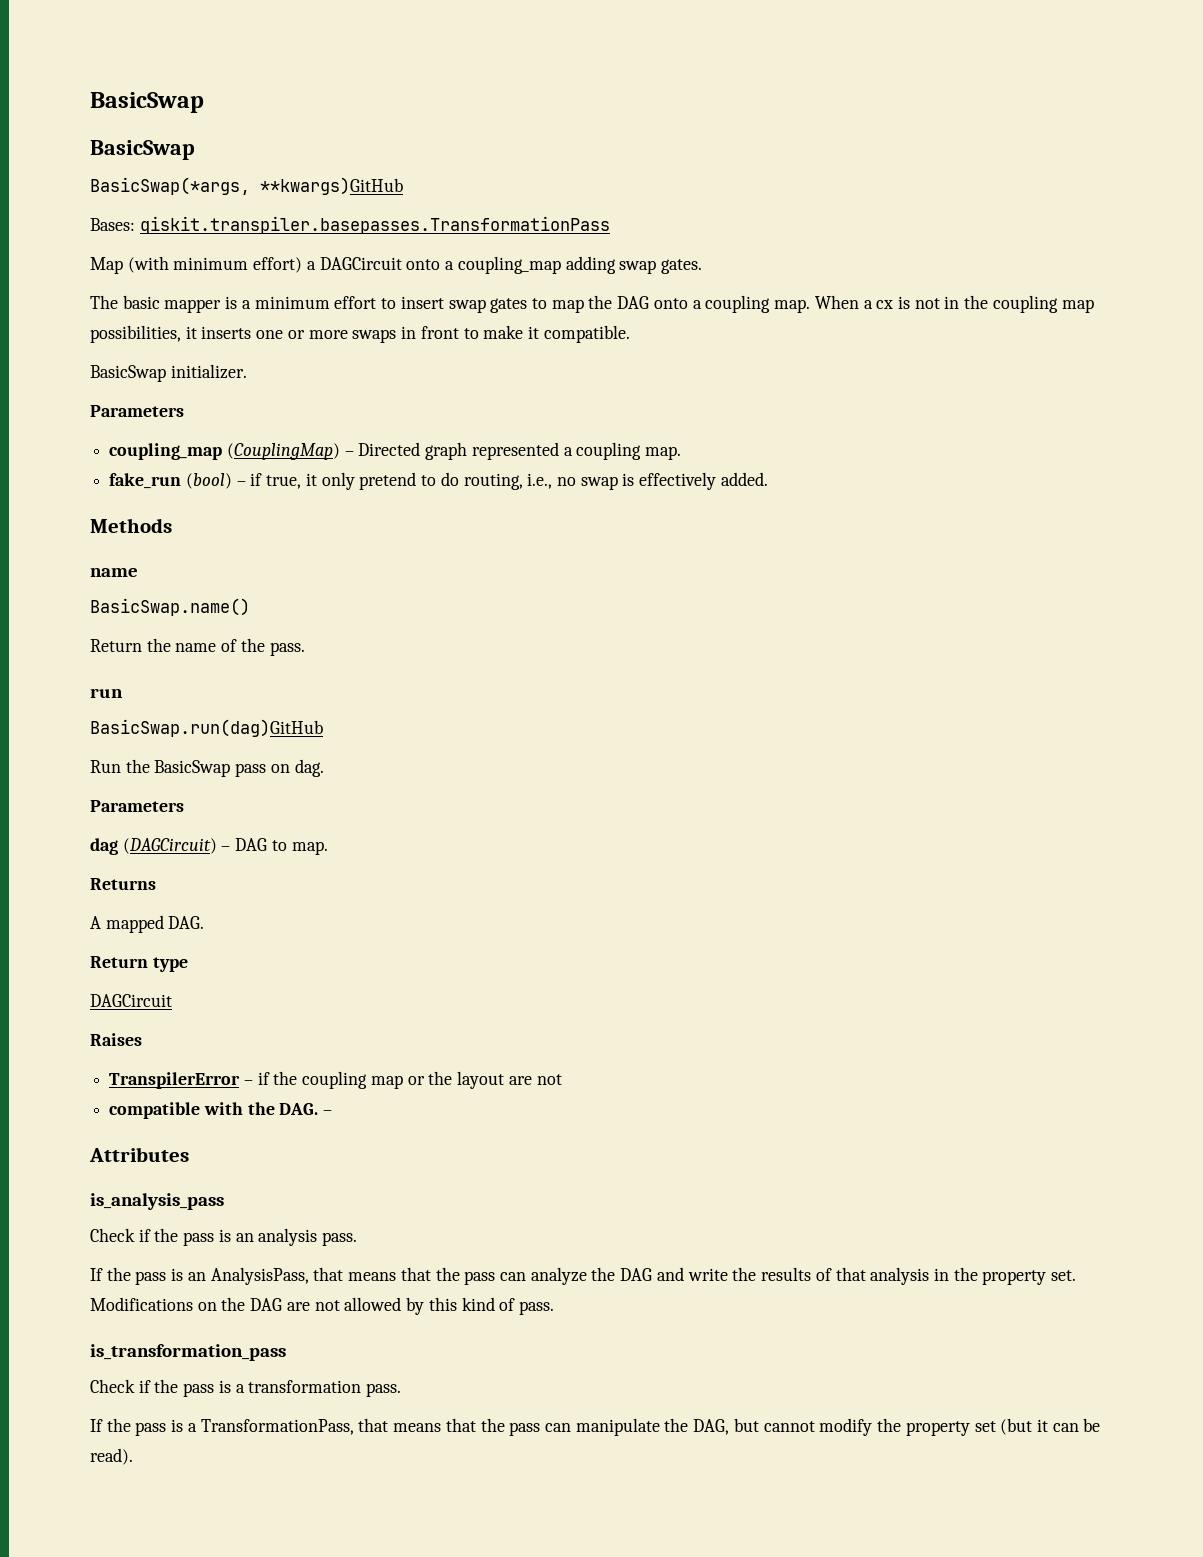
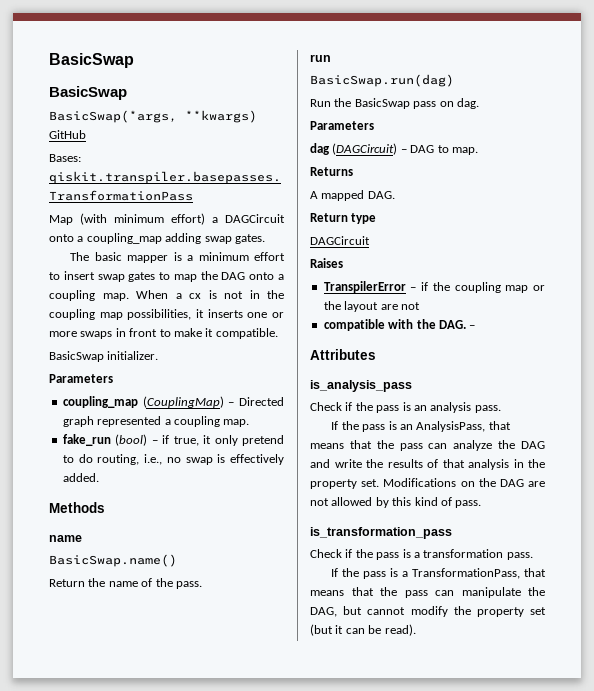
[260,177,403,195] **kwargs)GitHub -> [185,110,257,123] [49,130,86,139] **kwargs) GitHub
[90,719,323,737] BasicSwap.run(dag)GitHub -> [310,74,454,87] BasicSwap.run(dag)

